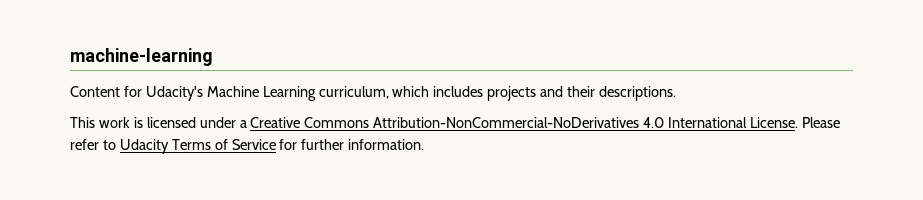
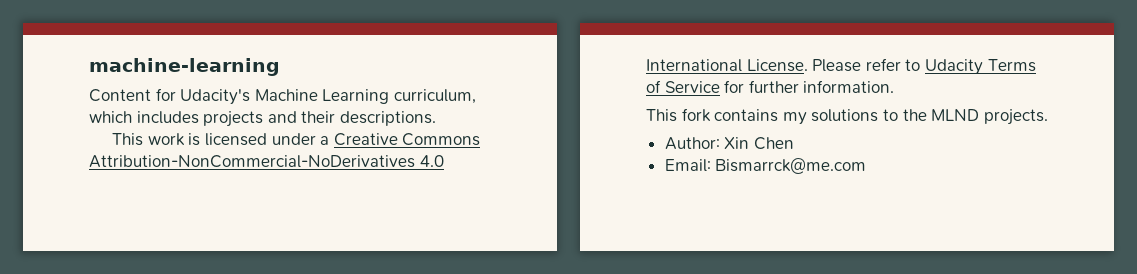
(425, 144) none -> [646,108,1048,125] [664,137,794,150] [664,158,867,174] // This fork contains my solutions to the MLND projects. // Author: Xin Chen // Email: Bismarrck@me.com

